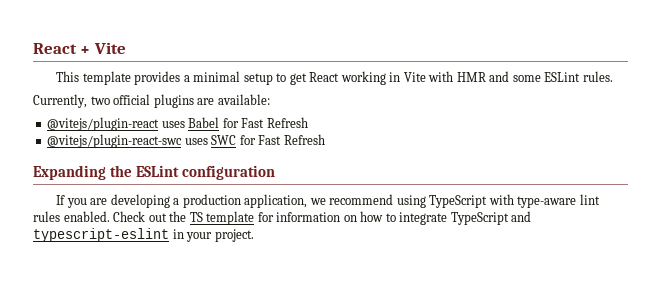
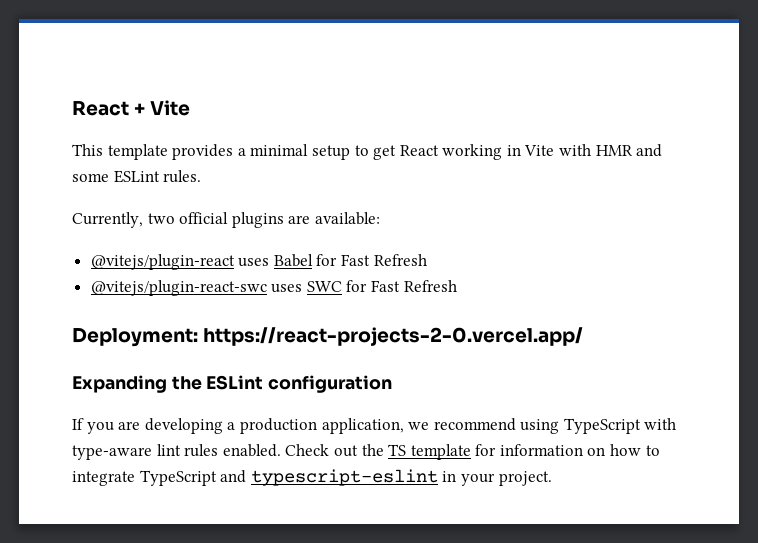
(325, 139) none -> [72,327,584,347] // Deployment: https://react-projects-2-0.vercel.app/

